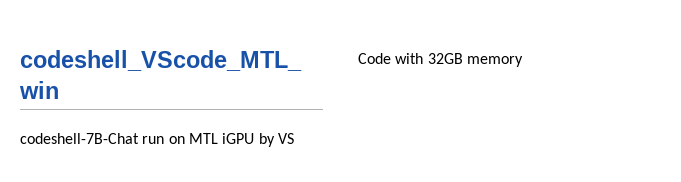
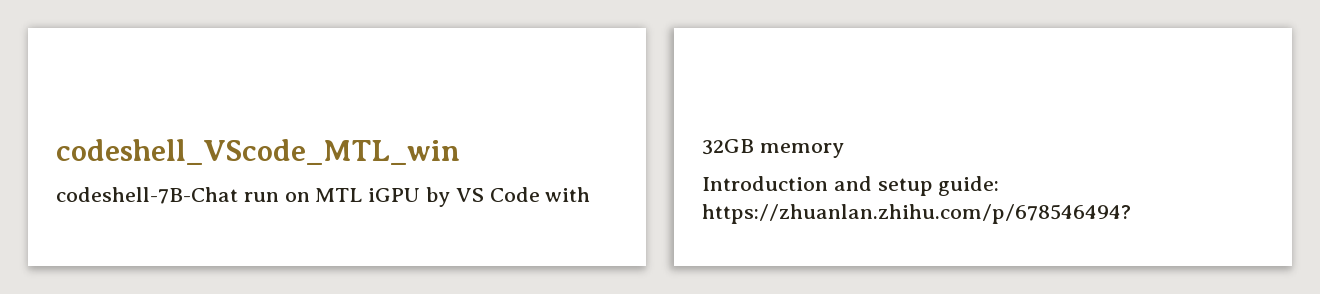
(523, 61) none -> [702,176,1000,196] [702,204,1131,224] // Introduction and setup guide: https://zhuanlan.zhihu.com/p/678546494?

